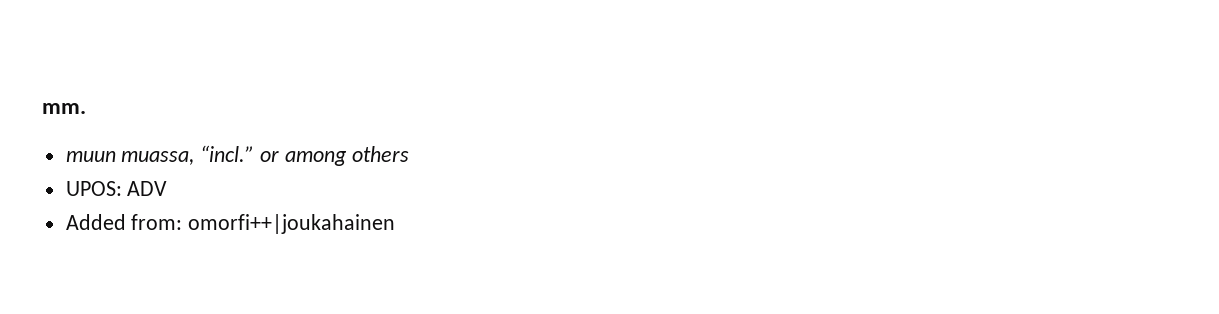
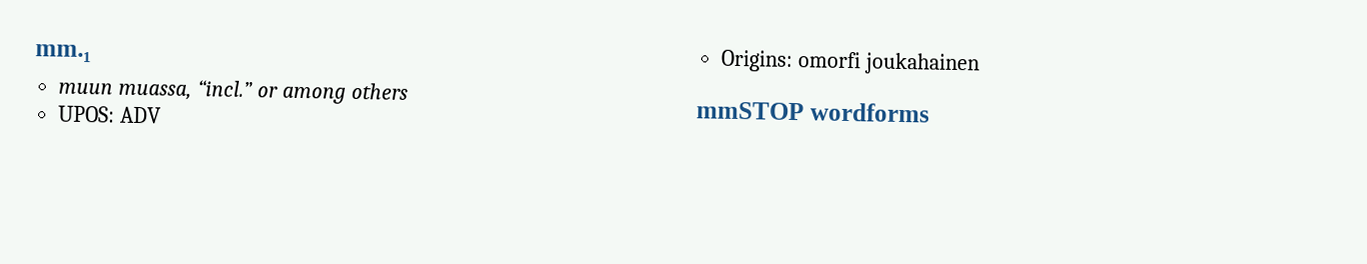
[42,103,86,114] mm. -> [35,44,92,63] mm.₁
[65,214,396,234] Added from: omorfi++|joukahainen -> [721,49,981,76] [696,101,930,123] Origins: omorfi joukahainen // mmSTOP wordforms

